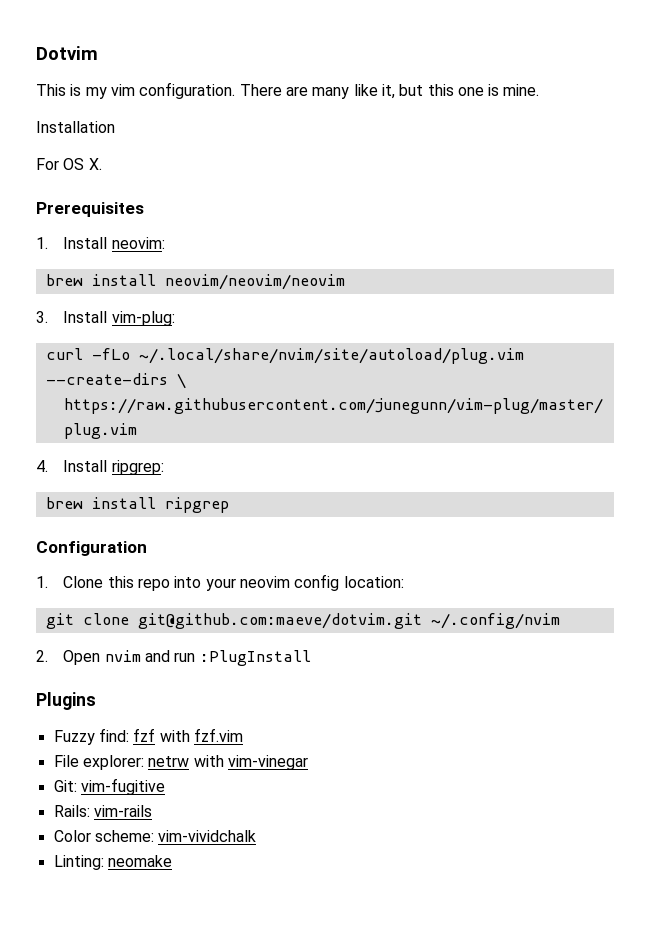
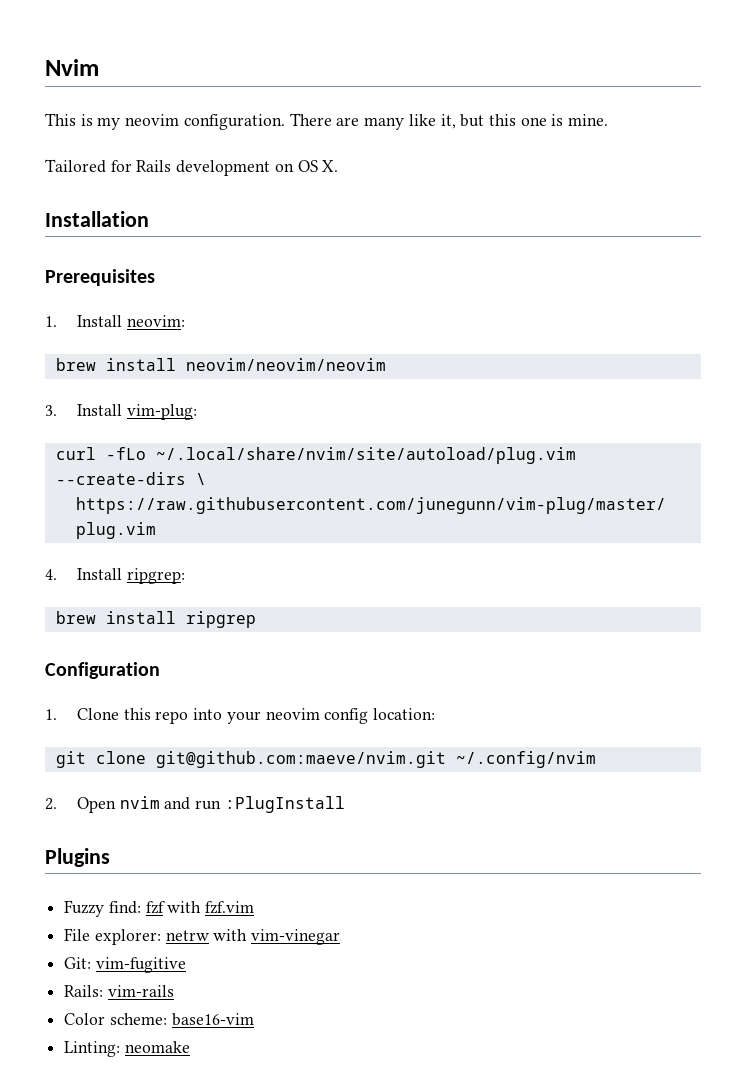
[36,46,98,60] Dotvim -> [45,59,99,76] Nvim
[110,84,135,96] vim -> [125,114,180,126] neovim
[36,121,115,133] [36,158,59,170] Installation // For -> [45,159,294,176] Tailored for Rails development on
(102, 164) none -> [45,211,149,227] // Installation
[137,613,422,629] git@github.com:maeve/dotvim.git -> [155,751,446,768] git@github.com:maeve/nvim.git
[158,830,257,842] vim-vividchalk -> [171,1013,254,1026] base16-vim

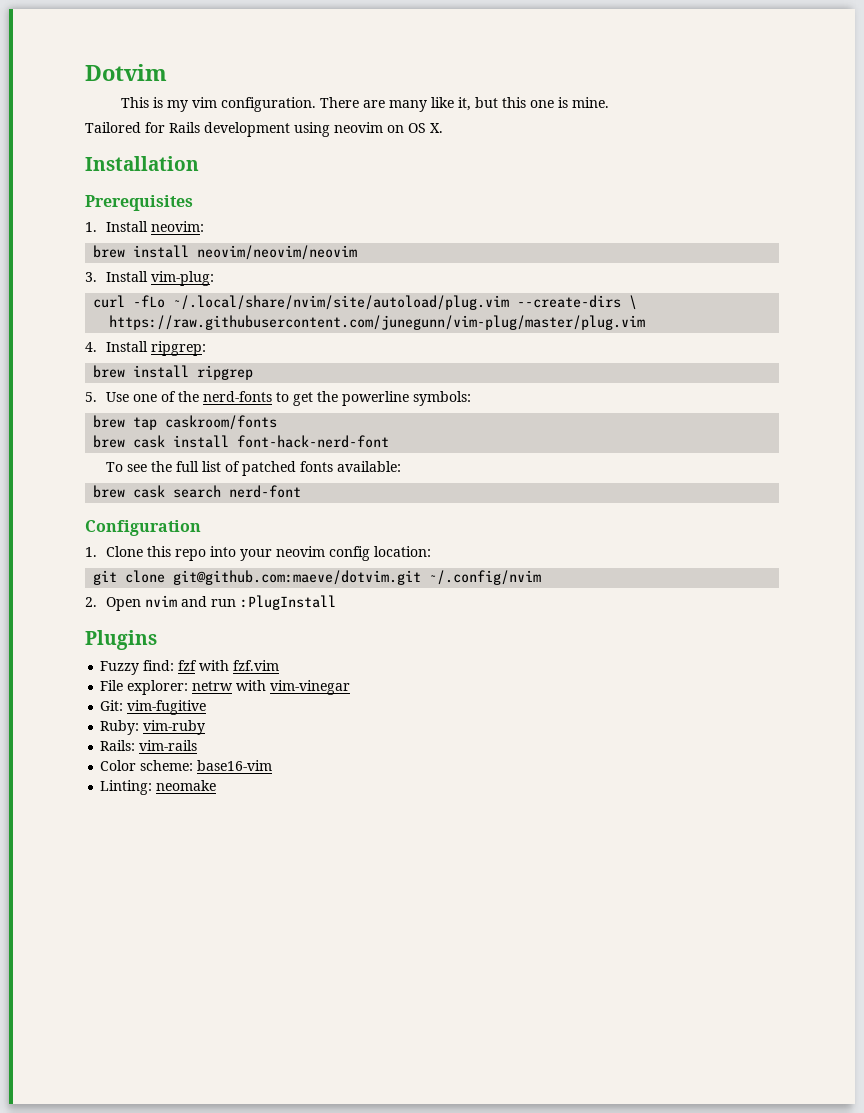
[45,59,99,76] Nvim -> [85,64,167,81] Dotvim
[125,114,180,126] neovim -> [192,97,218,108] vim
(271, 168) none -> [294,122,383,137] using neovim
(256, 619) none -> [85,391,471,406] [93,415,278,430] [93,435,390,448] [105,461,401,476] [93,485,302,498] // 5. Use one of the nerd-fonts to get the powerline symbols: // brew tap caskroom/fonts // brew cask install font-hack-nerd-font // To see the full list of patched fonts available: // brew cask search nerd-font
[155,751,446,768] git@github.com:maeve/nvim.git -> [173,570,422,585] git@github.com:maeve/dotvim.git
(186, 965) none -> [100,720,206,735] // Ruby: vim-ruby

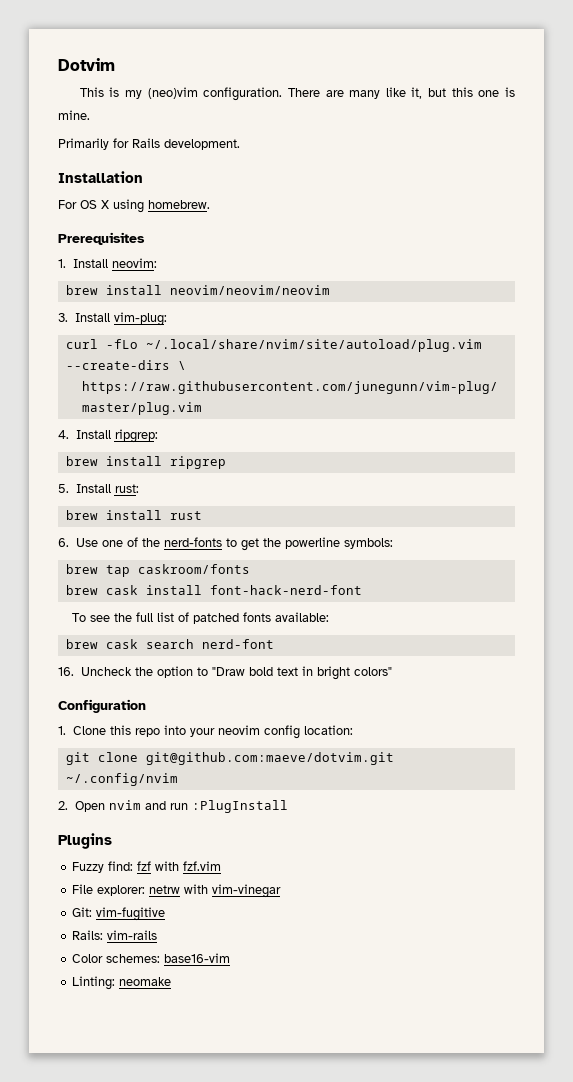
[192,97,218,108] vim -> [147,87,198,99] (neo)vim
[85,122,141,133] Tailored -> [58,138,109,150] Primarily
[204,122,443,137] [85,156,199,171] development using neovim on OS X. // Installation -> [164,139,240,150] [58,171,143,183] [58,199,210,213] development. // Installation // For OS X using homebrew.
(97, 397) none -> [75,484,139,493] [65,510,202,520] [58,538,69,547] Install rust: // brew install rust // 6.
(302, 491) none -> [58,666,392,680] // 16. Uncheck the option to "Draw bold text in bright colors"
[100,720,206,735] // Ruby: vim-ruby -> (166, 914) none
[140,760,194,771] scheme: -> [106,954,161,963] schemes:

